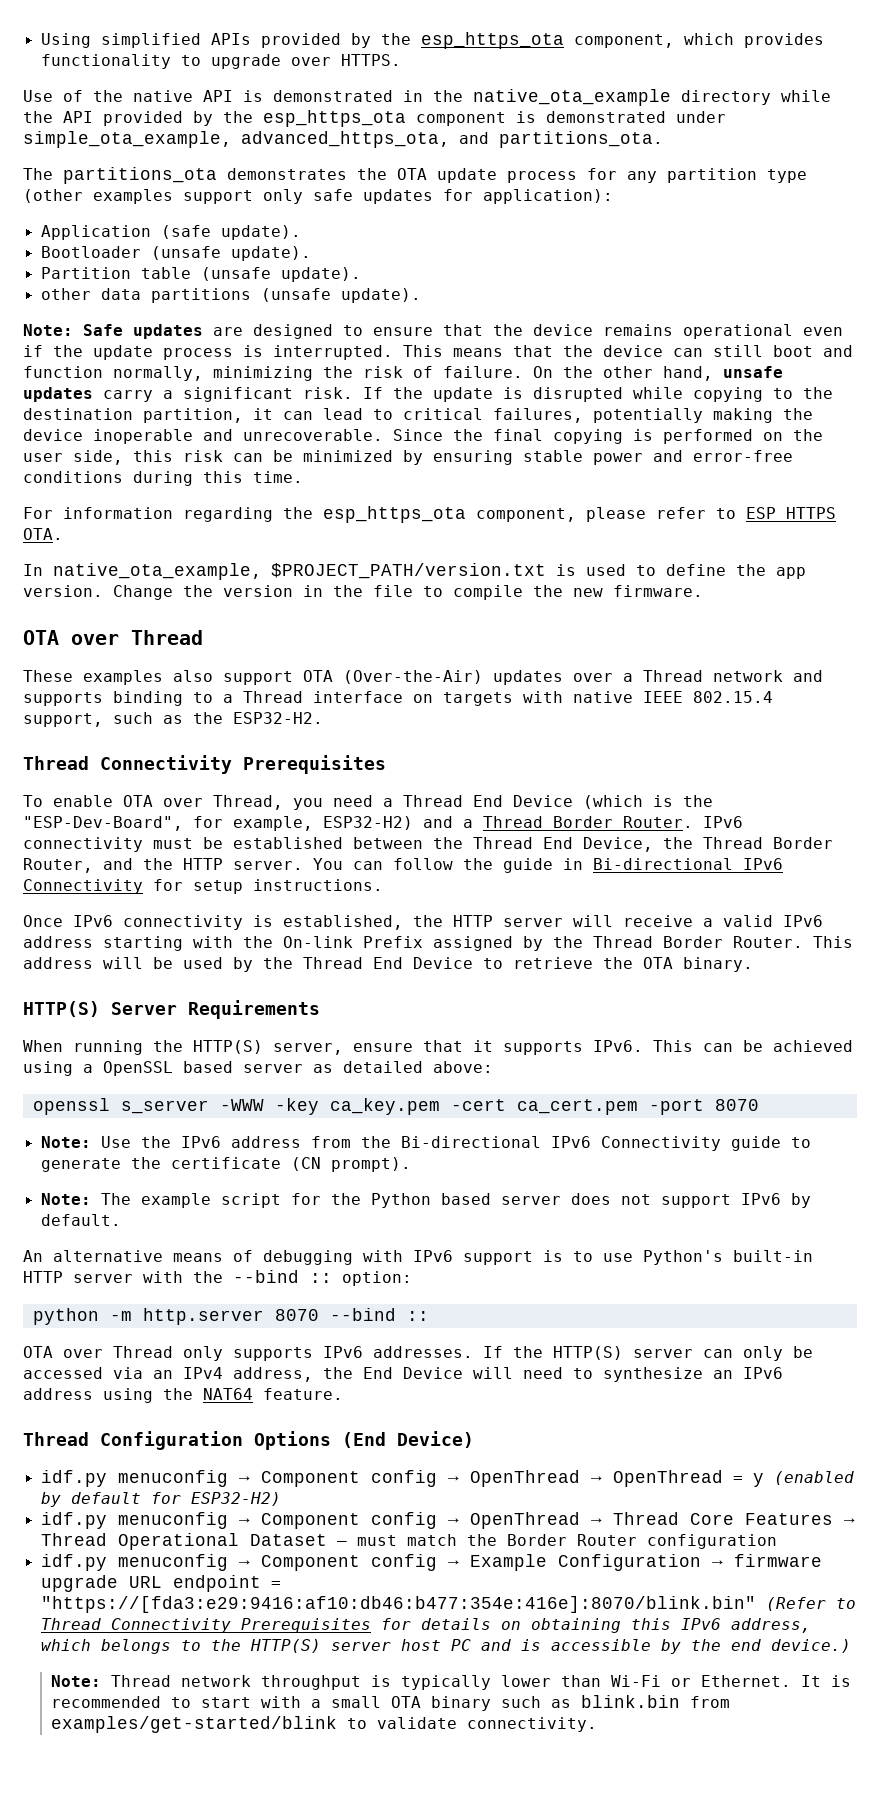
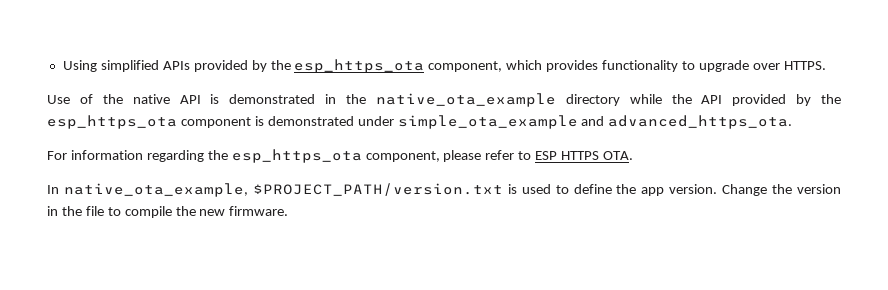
[23,131,663,148] [23,167,807,184] [23,189,613,204] [40,225,301,240] [40,246,311,261] [40,267,361,282] [40,288,421,303] [23,324,843,339] [23,345,853,360] [23,366,783,381] [23,387,833,402] [23,408,813,423] [23,429,823,444] [23,450,793,465] [23,471,303,486] simple_ota_example, advanced_https_ota, and partitions_ota. // The partitions_ota demonstrates the OTA update process for any partition type (other examples support only safe updates for application): // Application (safe update). // Bootloader (unsafe update). // Partition table (unsafe update). // other data partitions (unsafe update). // Note: Safe updates are designed to ensure that the device remains operational even if the update process is interrupted. This means that the device can still boot and function normally, minimizing the risk of failure. On the other hand, unsafe updates carry a significant risk. If the update is disrupted while copying to the destination partition, it can lead to critical failures, potentially making the device inoperable and unrecoverable. Since the final copying is performed on the user side, this risk can be minimized by ensuring stable power and error-free conditions during this time. -> [397,115,793,129] simple_ota_example and advanced_https_ota.
[23,630,203,645] [23,670,823,685] [23,691,773,706] [23,712,323,727] [23,755,386,774] [23,795,713,810] [23,816,743,831] [23,837,833,852] [23,858,783,873] [23,879,383,894] [23,915,823,930] [23,936,853,951] [23,957,753,972] [23,1000,320,1019] [23,1040,853,1055] [23,1061,493,1076] [32,1098,759,1115] [40,1136,811,1151] [40,1157,411,1172] [40,1193,811,1208] [40,1214,121,1226] [23,1250,813,1265] [23,1270,412,1286] [32,1308,429,1325] [23,1346,813,1361] [23,1367,783,1382] [23,1388,343,1403] [23,1431,474,1450] [40,1470,854,1487] [40,1492,281,1507] [40,1512,855,1529] [40,1533,777,1550] [40,1554,822,1571] [40,1575,281,1592] [40,1596,856,1613] [40,1618,811,1633] [40,1639,851,1654] [51,1675,852,1690] [51,1695,731,1711] [51,1716,598,1733] // OTA over Thread // These examples also support OTA (Over-the-Air) updates over a Thread network and supports binding to a Thread interface on targets with native IEEE 802.15.4 support, such as the ESP32-H2. // Thread Connectivity Prerequisites // To enable OTA over Thread, you need a Thread End Device (which is the "ESP-Dev-Board", for example, ESP32-H2) and a Thread Border Router. IPv6 connectivity must be established between the Thread End Device, the Thread Border Router, and the HTTP server. You can follow the guide in Bi-directional IPv6 Connectivity for setup instructions. // Once IPv6 connectivity is established, the HTTP server will receive a valid IPv6 address starting with the On-link Prefix assigned by the Thread Border Router. This address will be used by the Thread End Device to retrieve the OTA binary. // HTTP(S) Server Requirements // When running the HTTP(S) server, ensure that it supports IPv6. This can be achieved using a OpenSSL based server as detailed above: // openssl s_server -WWW -key ca_key.pem -cert ca_cert.pem -port 8070 // Note: Use the IPv6 address from the Bi-directional IPv6 Connectivity guide to generate the certificate (CN prompt). // Note: The example script for the Python based server does not support IPv6 by default. // An alternative means of debugging with IPv6 support is to use Python's built-in HTTP server with the --bind :: option: // python -m http.server 8070 --bind :: // OTA over Thread only supports IPv6 addresses. If the HTTP(S) server can only be accessed via an IPv4 address, the End Device will need to synthesize an IPv6 address using the NAT64 feature. // Thread Configuration Options (End Device) // idf.py menuconfig → Component config → OpenThread → OpenThread = y (enabled by default for ESP32-H2) // idf.py menuconfig → Component config → OpenThread → Thread Core Features → Thread Operational Dataset — must match the Border Router configuration // idf.py menuconfig → Component config → Example Configuration → firmware upgrade URL endpoint = "https://[fda3:e29:9416:af10:db46:b477:354e:416e]:8070/blink.bin" (Refer to Thread Connectivity Prerequisites for details on obtaining this IPv6 address, which belongs to the HTTP(S) server host PC and is accessible by the end device.) // Note: Thread network throughput is typically lower than Wi-Fi or Ethernet. It is recommended to start with a small OTA binary such as blink.bin from examples/get-started/blink to validate connectivity. -> (289, 211) none

